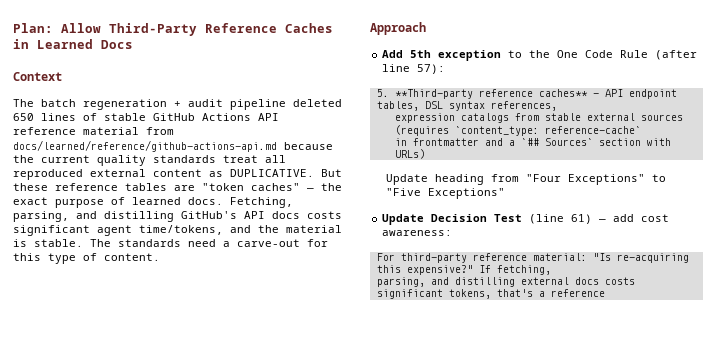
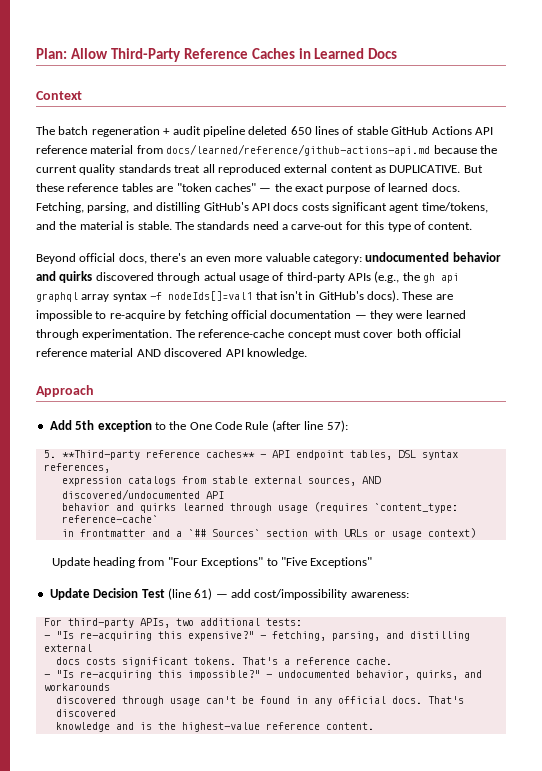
(160, 257) none -> [36,252,501,264] [36,271,460,283] [36,290,453,302] [36,310,466,321] [36,329,461,340] [36,348,307,359] // Beyond official docs, there's an even more valuable category: undocumented behavior and quirks discovered through actual usage of third-party APIs (e.g., the gh api graphql array syntax -f nodeIds[]=val1 that isn't in GitHub's docs). These are impossible to re-acquire by fetching official documentation — they were learned through experimentation. The reference-cache concept must cover both official reference material AND discovered API knowledge.
[640,114,683,121] sources -> [307,476,381,486] [61,489,224,500] [61,503,308,513] sources, AND discovered/undocumented API // behavior and quirks learned through usage
[394,149,425,159] URLs) -> [343,528,476,539] URLs or usage context)
[641,214,670,222] cost -> [254,589,348,600] cost/impossibility
[472,253,587,261] reference material: -> [139,618,302,628] [43,635,50,639] APIs, two additional tests: // -
[478,265,491,273] If -> [259,635,266,639] —
(551, 270) // -> (326, 636) none
[574,277,635,285] [376,289,605,299] docs costs significant tokens, that's a reference -> [55,657,392,667] [43,670,482,680] [43,683,110,691] [55,696,464,706] [55,709,116,717] [55,722,374,732] // docs costs significant tokens. That's a reference cache. // - "Is re-acquiring this impossible?" — undocumented behavior, quirks, and workarounds // discovered through usage can't be found in any official docs. That's discovered // knowledge and is the highest-value reference content.

